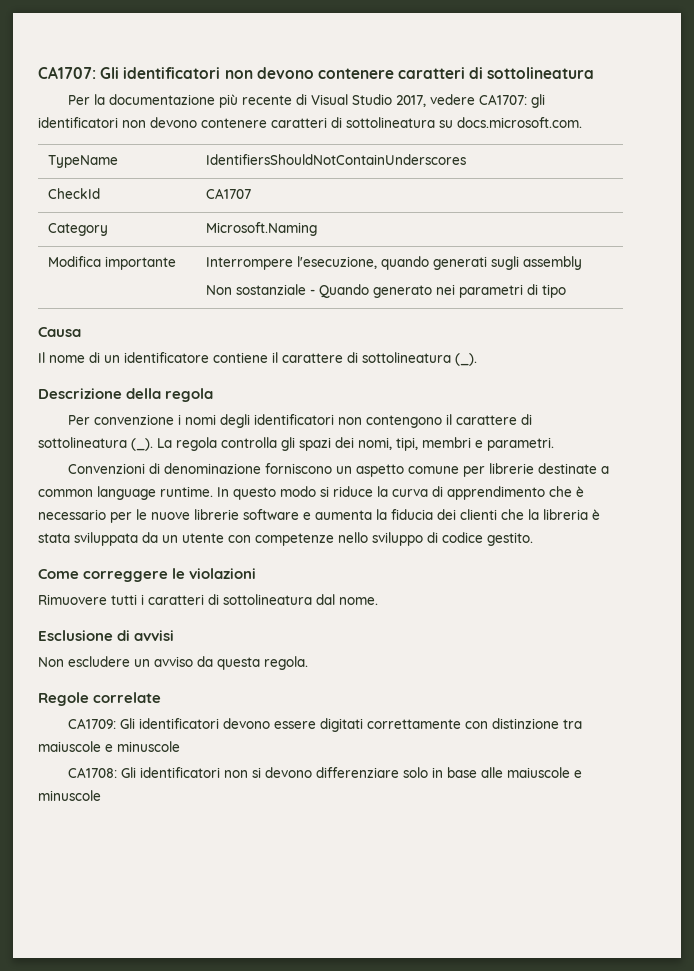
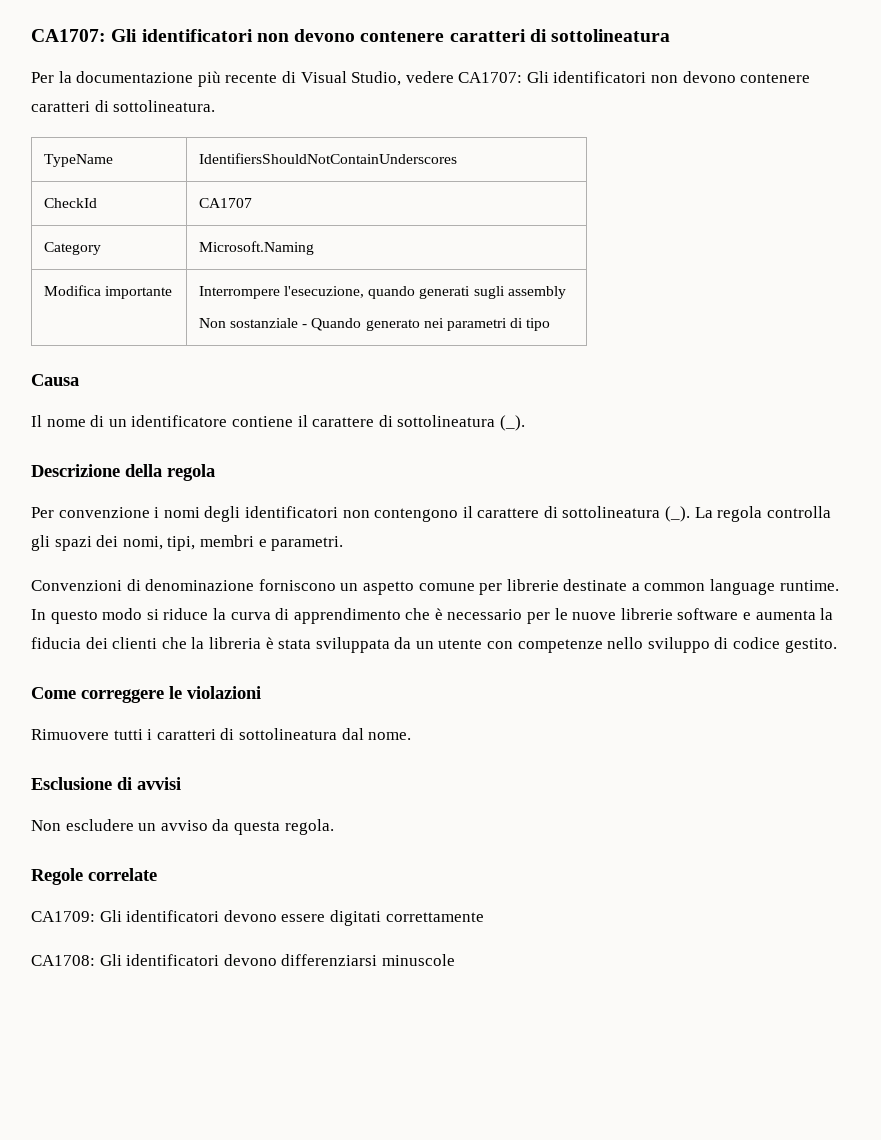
[351,94,426,107] Studio 2017, -> [351,71,402,86] Studio,
[530,94,545,108] [38,117,582,128] gli identificatori non devono contenere caratteri di sottolineatura su docs.microsoft.com. -> [526,71,811,83] [31,100,216,112] Gli identificatori non devono contenere caratteri di sottolineatura.
[464,718,582,729] [38,741,180,752] [67,767,582,778] con distinzione tra maiuscole e minuscole // CA1708: Gli identificatori non si devono differenziare solo in base alle maiuscole e -> [31,954,378,966] // CA1708: Gli identificatori devono differenziarsi

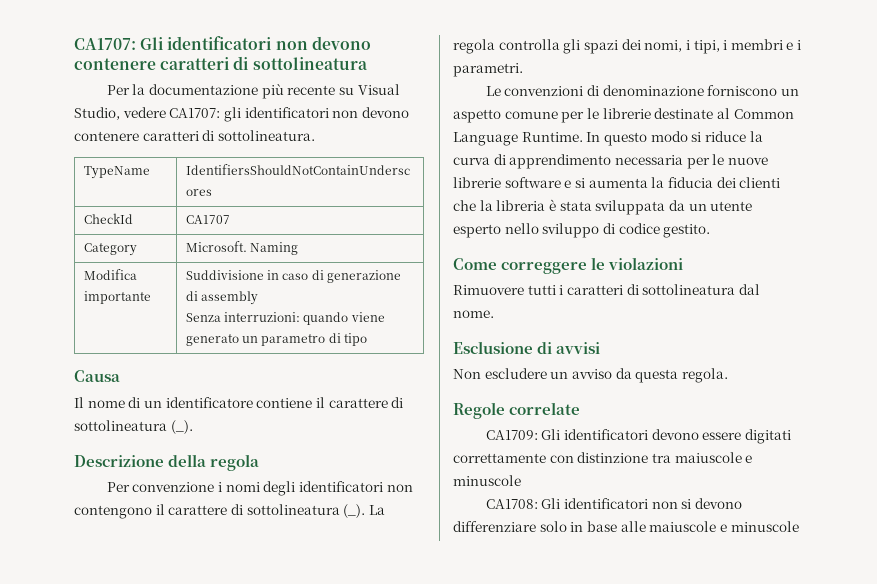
[281,71,296,83] di -> [338,87,354,95] su
[526,71,549,83] Gli -> [223,107,241,122] gli
[198,241,314,255] Microsoft.Naming -> [185,241,299,255] Microsoft. Naming
[198,286,566,299] [198,318,507,331] Interrompere l'esecuzione, quando generati sugli assembly // Non sostanziale - Quando generato nei parametri -> [185,270,401,283] [185,291,259,305] [185,312,385,325] [185,334,326,346] Suddivisione in caso di generazione di assembly // Senza interruzioni: quando viene generato un parametro
[167,536,196,551] tipi, -> [685,40,728,54] i tipi, i
(267, 543) none -> [797,40,802,50] i
[31,580,122,591] Convenzioni -> [485,86,584,96] Le convenzioni
(503, 589) none -> [586,108,599,119] le
[631,579,839,595] a common language runtime. -> [716,108,794,119] [453,132,583,146] al Common Language Runtime.
[405,608,523,620] che è necessario -> [614,155,683,165] necessaria
(752, 616) none -> [574,178,585,188] si
[487,639,603,653] con competenze -> [453,224,501,238] esperto
[31,954,378,966] // CA1708: Gli identificatori devono differenziarsi -> [549,452,753,463] [453,475,521,486] [485,498,742,509] [453,521,727,532] con distinzione tra maiuscole e minuscole // CA1708: Gli identificatori non si devono differenziare solo in base alle maiuscole e

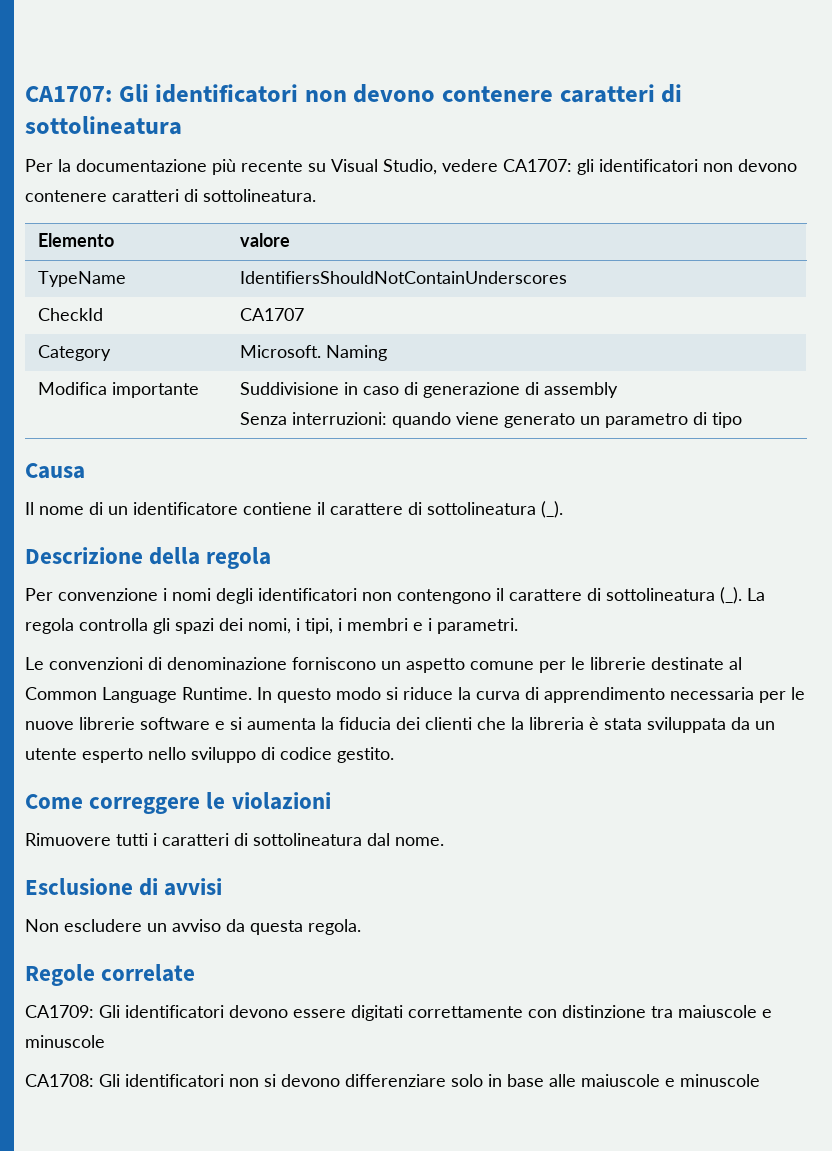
(315, 135) none -> [37,233,114,247] [239,233,290,247] // Elemento | valore

